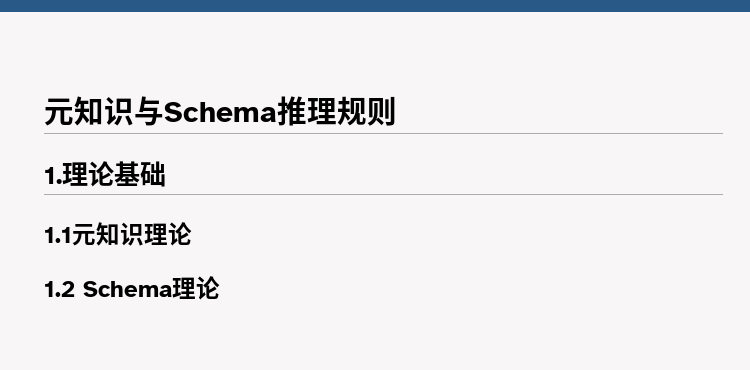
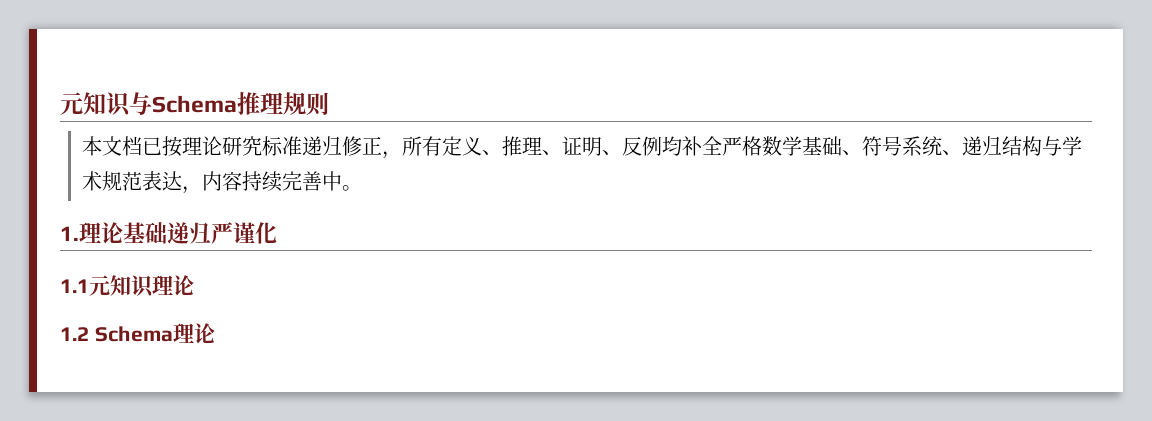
(397, 111) none -> [82,136,1083,159] [82,171,363,194] // 本文档已按理论研究标准递归修正，所有定义、推理、证明、反例均补全严格数学基础、符号系统、递归结构与学术规范表达，内容持续完善中。
(166, 174) none -> [167,222,277,244] 递归严谨化

